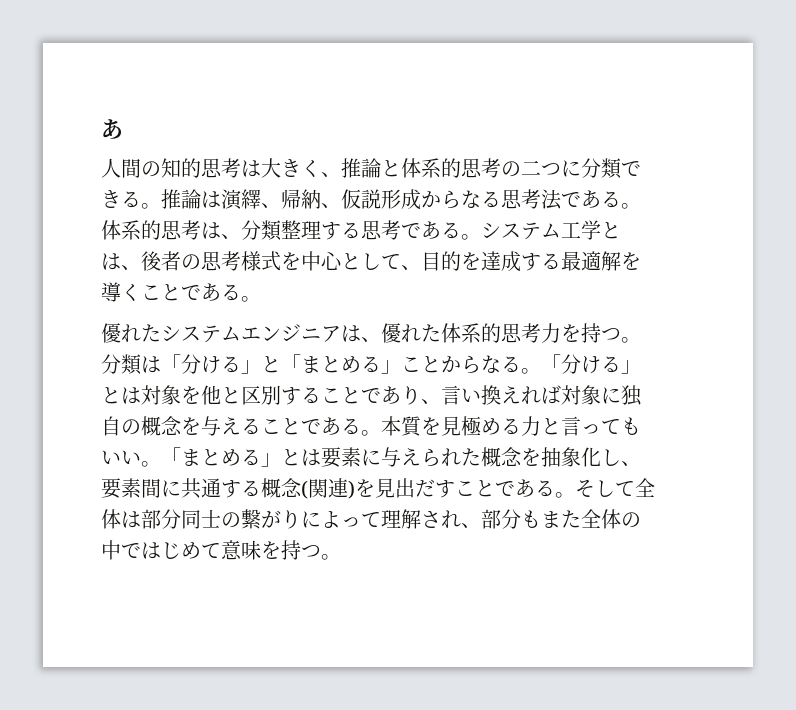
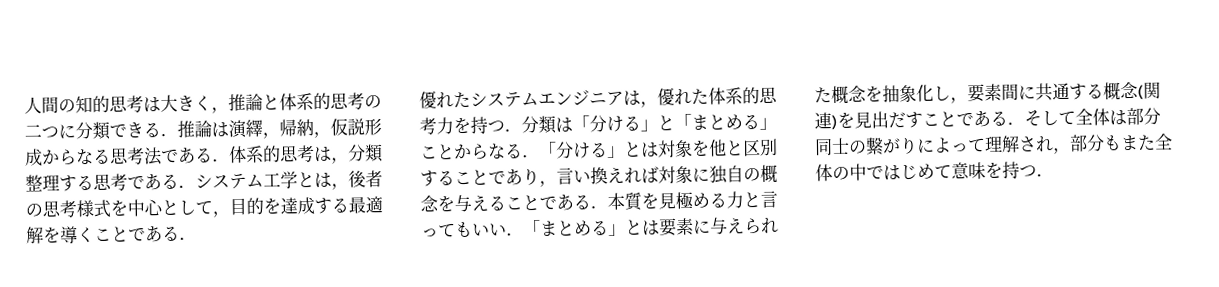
[101,119,123,139] あ // -> (24, 105) none
[321,172,341,177] 、 -> [211,107,229,114] ，
[141,203,161,209] 。 -> [160,133,178,138] ．
[261,189,341,209] 、帰納、 -> [262,118,331,139] ，帰納，
[621,203,641,209] 。 -> [212,159,230,163] ．
[221,234,241,239] 、 -> [331,157,349,164] ，
[461,234,481,240] 。 -> [178,185,196,189] ．
[121,265,141,270] 、 -> [331,183,349,190] ，
[401,265,421,270] 、 -> [212,211,230,218] ，
[241,296,261,302] 。 -> [179,237,197,241] ．
[361,337,381,342] 、 -> [640,101,658,108] ，
[621,337,641,343] 。 -> [504,129,522,133] ．
[521,368,541,374] 。 -> [522,154,540,159] ．
[421,399,441,404] 、 -> [539,180,557,187] ，
[361,430,381,436] 。 -> [590,206,608,210] ．
[141,461,161,467] 。 -> [506,233,524,237] ．
[621,461,641,466] 、 -> [950,97,968,104] ，
[555,492,575,498] 。 -> [1007,122,1025,126] ．
[461,523,481,528] 、 -> [1053,147,1071,155] ，
[321,554,341,560] 。 -> [1036,174,1054,178] ．

